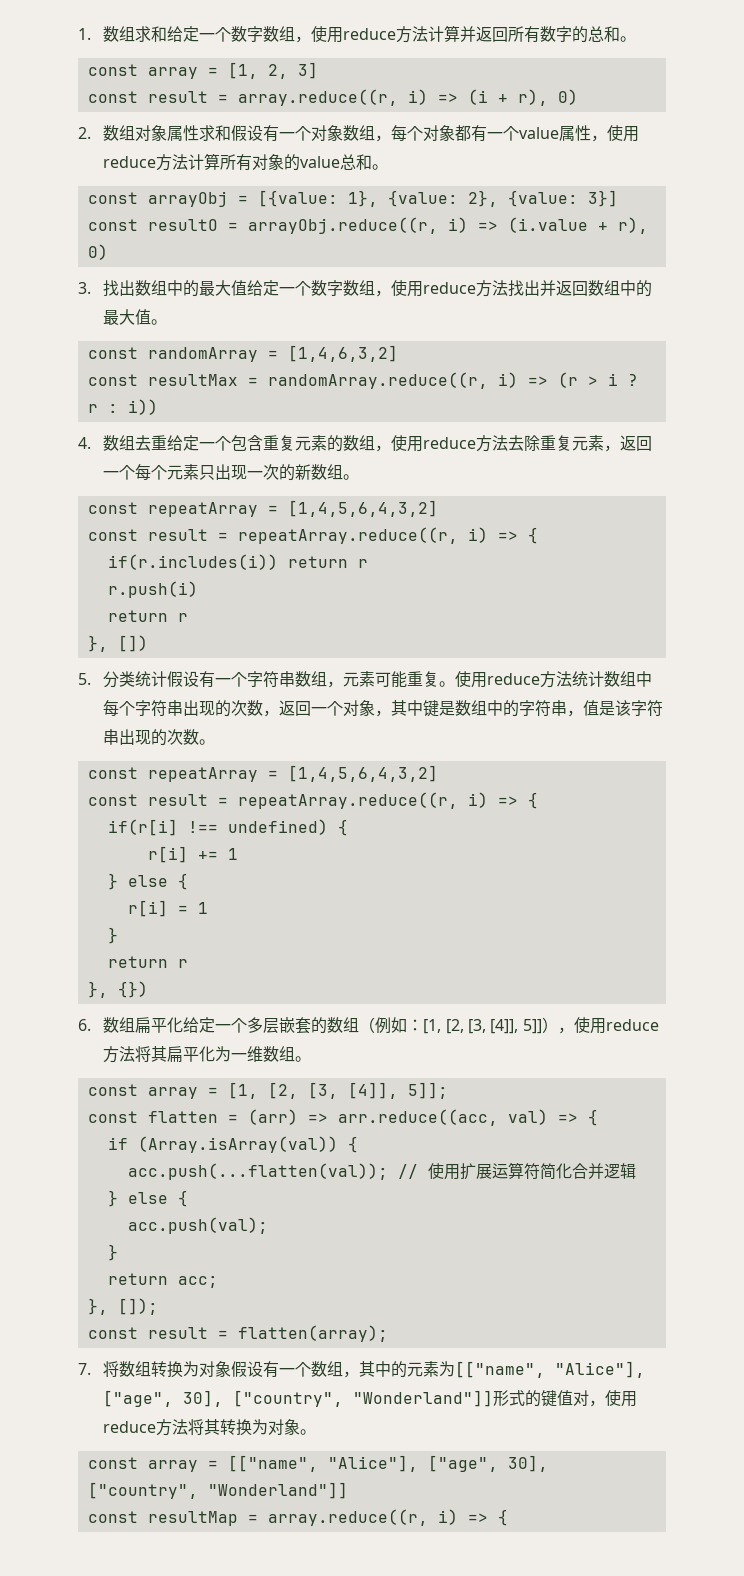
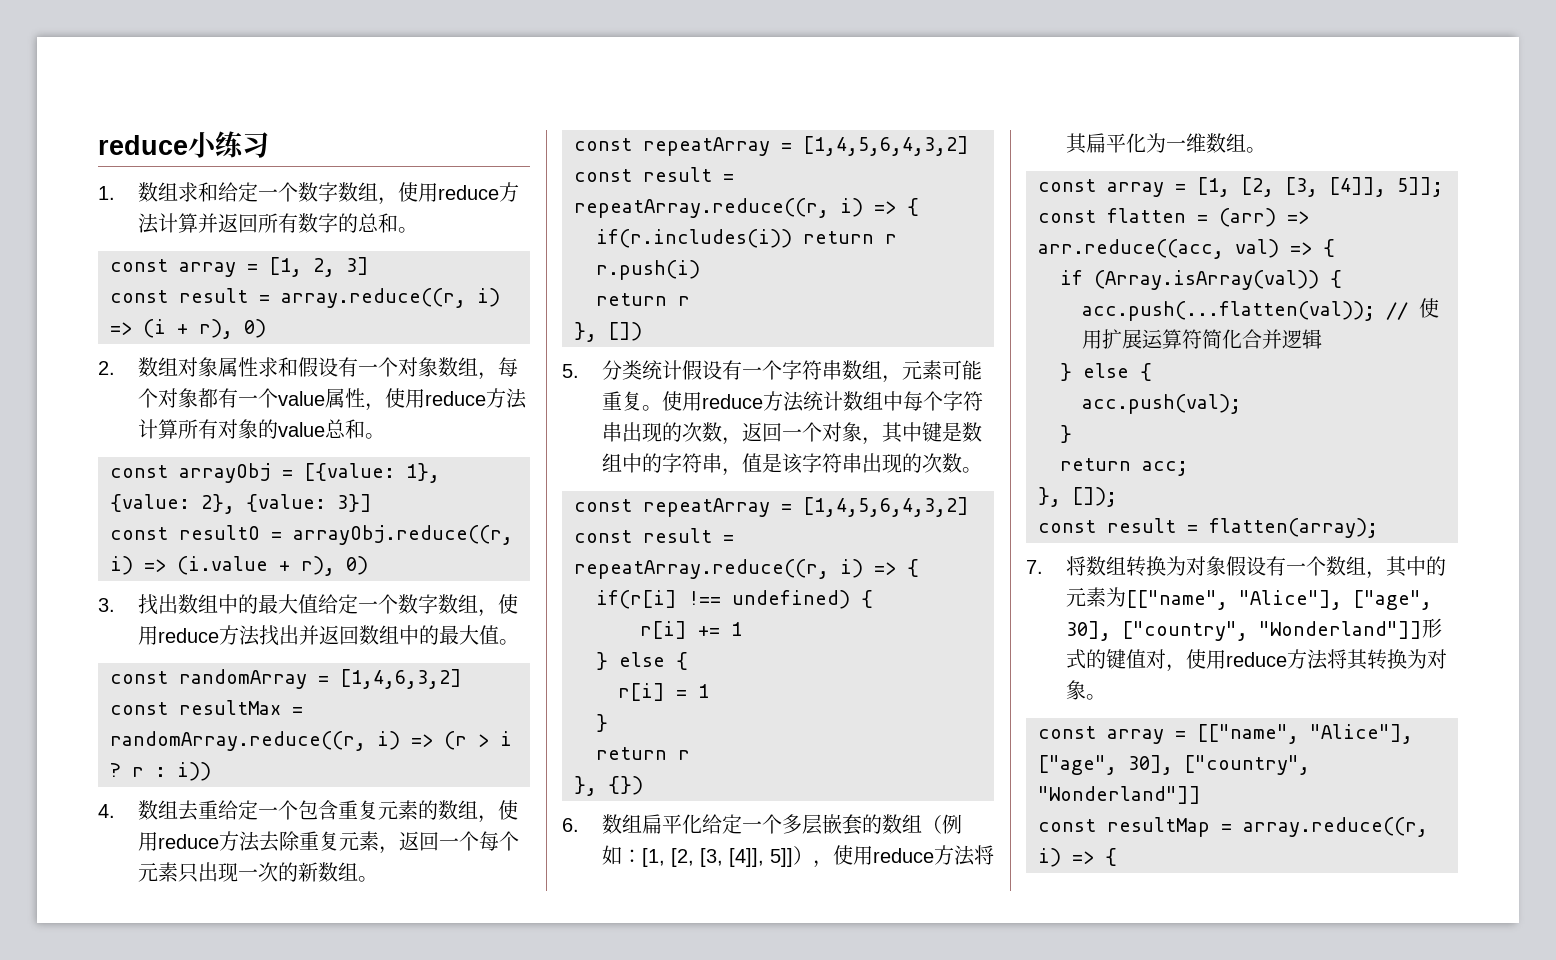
(78, 34) none -> [98,131,269,158] reduce小练习 //

